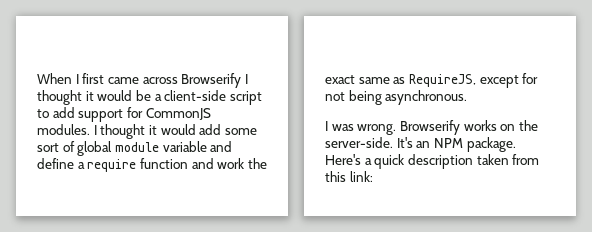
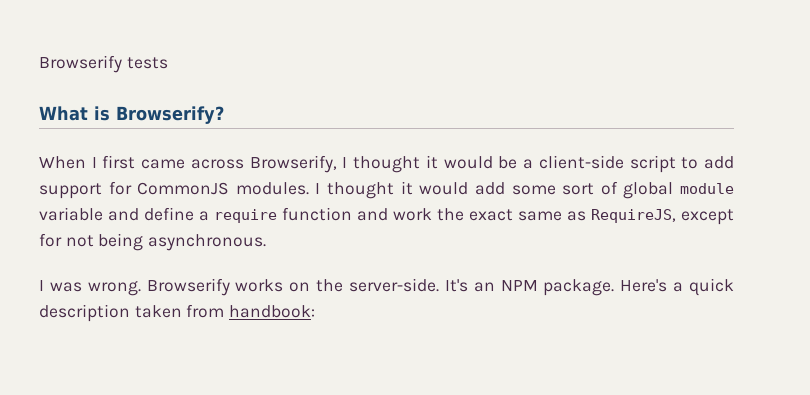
(37, 78) none -> [39,55,168,73] [39,106,224,124] Browserify tests // What is Browserify? //
[181,73,242,88] Browserify -> [249,155,337,173] Browserify,
[325,171,373,182] this link: -> [229,305,316,318] handbook:

